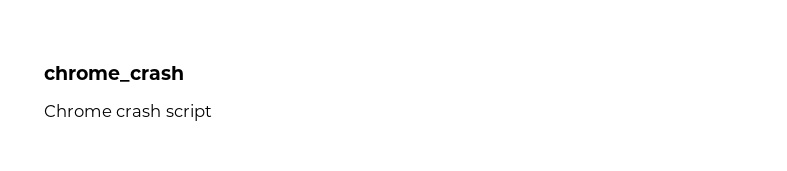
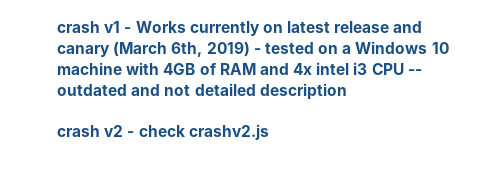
[44,66,184,82] [44,104,212,121] chrome_crash // Chrome crash script -> [57,21,423,36] [57,41,449,57] [57,62,422,75] [57,83,347,100] [57,124,269,140] crash v1 - Works currently on latest release and canary (March 6th, 2019) - tested on a Windows 10 machine with 4GB of RAM and 4x intel i3 CPU -- outdated and not detailed description // crash v2 - check crashv2.js

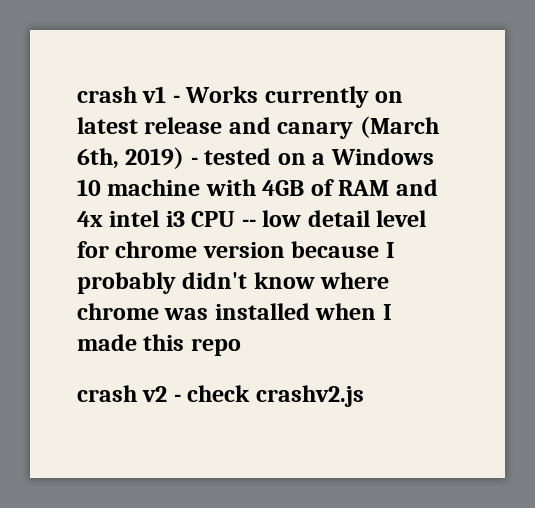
[57,83,347,100] outdated and not detailed description -> [262,210,427,227] [77,241,395,258] [77,272,390,294] [77,303,392,320] [77,334,241,356] low detail level for chrome version because I probably didn't know where chrome was installed when I made this repo

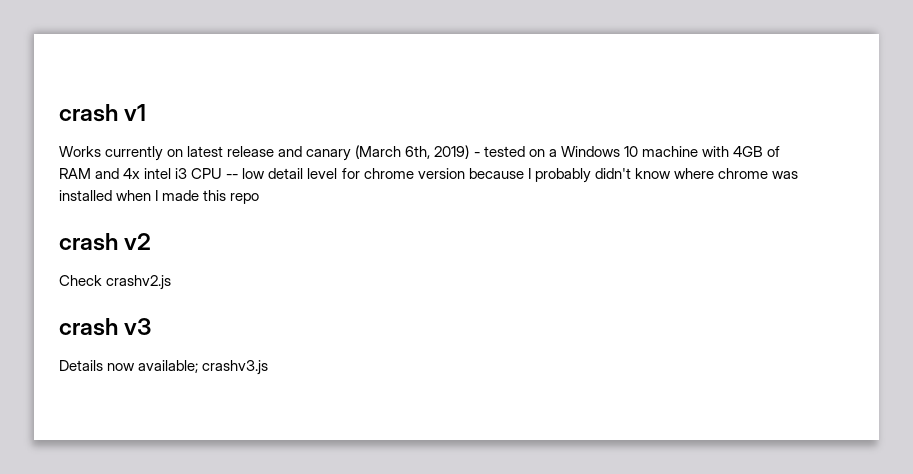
[172,95,180,103] - -> (147, 112) //
[173,385,251,402] - check -> [59,275,102,286] // Check
(364, 396) none -> [59,318,152,336] [59,360,269,375] // crash v3 // Details now available; crashv3.js

